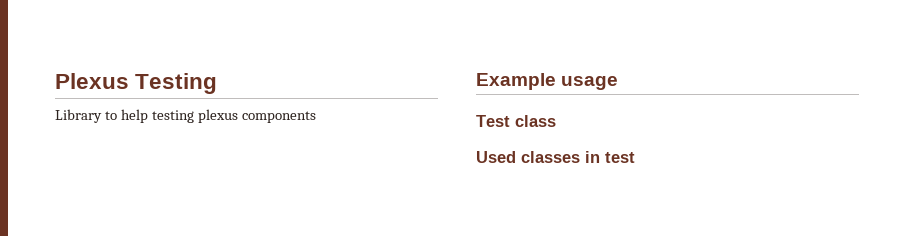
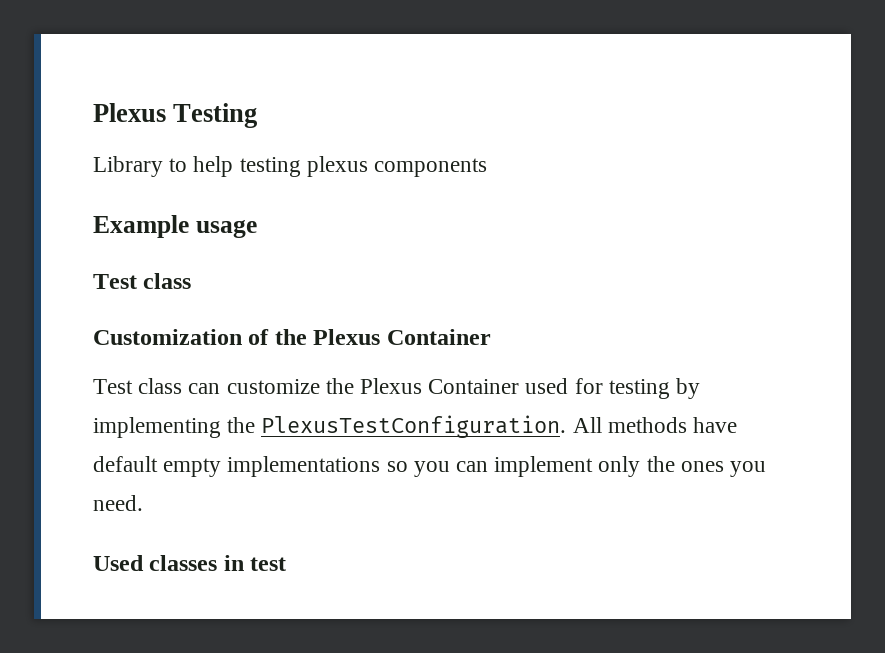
(556, 121) none -> [93,329,491,345] [93,378,701,399] [93,415,738,438] [93,456,767,477] [93,495,143,511] // Customization of the Plexus Container // Test class can customize the Plexus Container used for testing by implementing the PlexusTestConfiguration. All methods have default empty implementations so you can implement only the ones you need.

